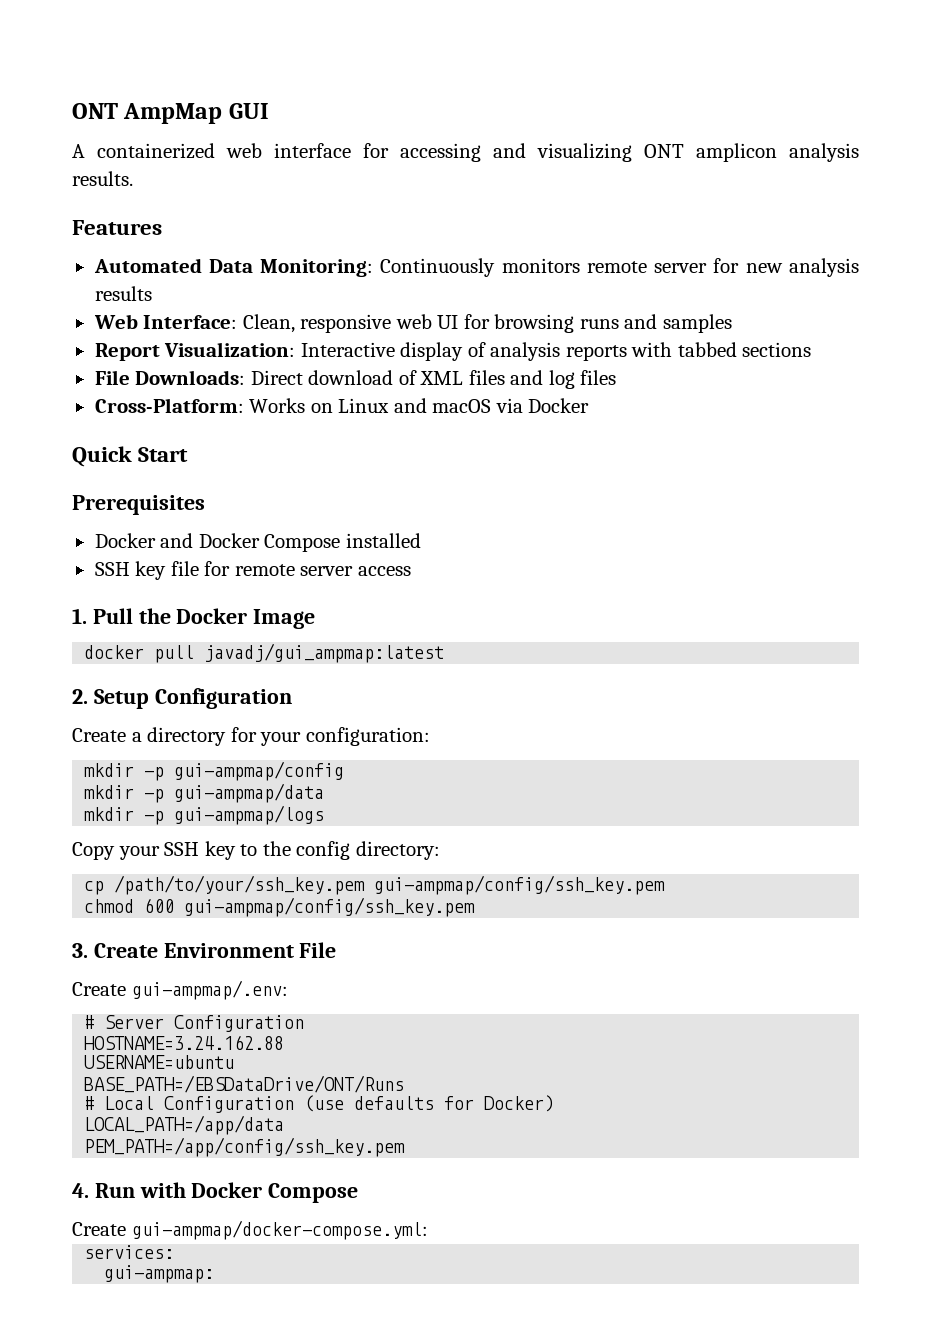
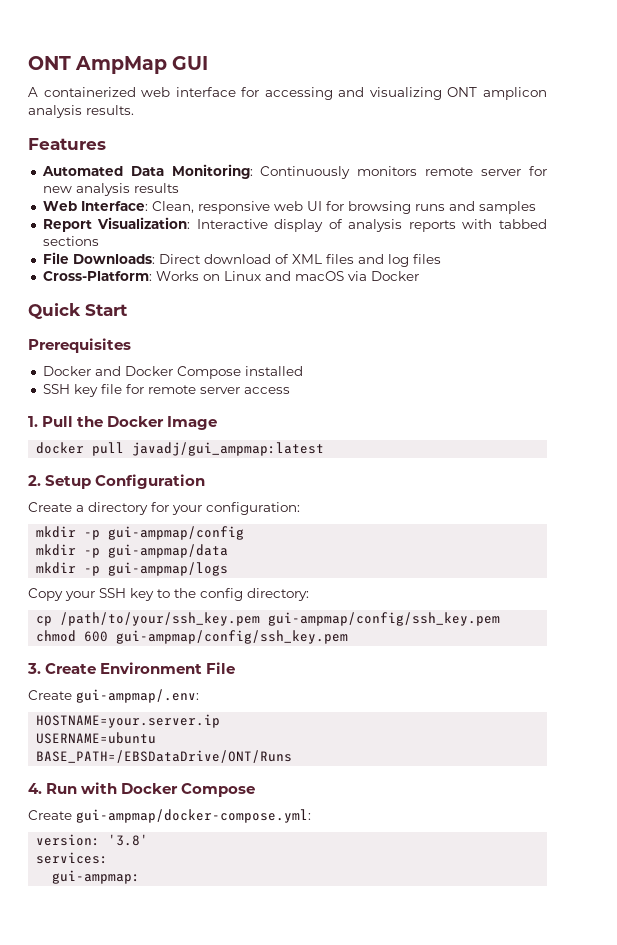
[84,1015,305,1032] [84,1035,285,1050] [84,1055,235,1069] [84,1075,405,1093] [84,1095,555,1113] [84,1115,285,1135] [84,1137,406,1157] # Server Configuration // HOSTNAME=3.24.162.88 // USERNAME=ubuntu // BASE_PATH=/EBSDataDrive/ONT/Runs // # Local Configuration (use defaults for Docker) // LOCAL_PATH=/app/data // PEM_PATH=/app/config/ssh_key.pem -> [36,714,221,728] [36,732,157,744] [36,750,293,763] HOSTNAME=your.server.ip // USERNAME=ubuntu // BASE_PATH=/EBSDataDrive/ONT/Runs
(428, 1230) none -> [36,834,149,846] // version: '3.8'

